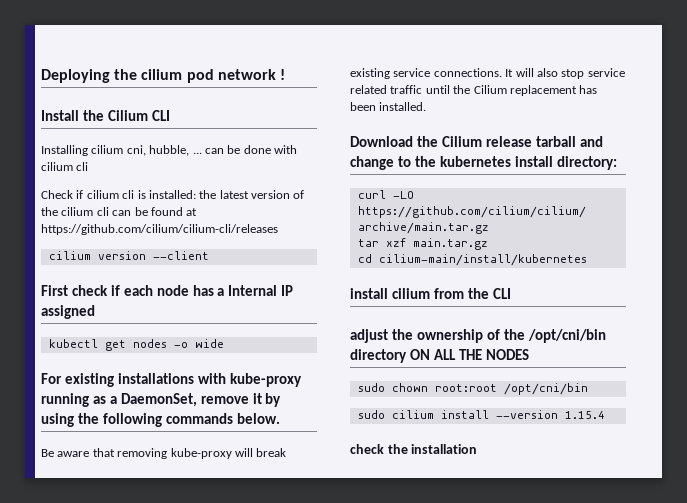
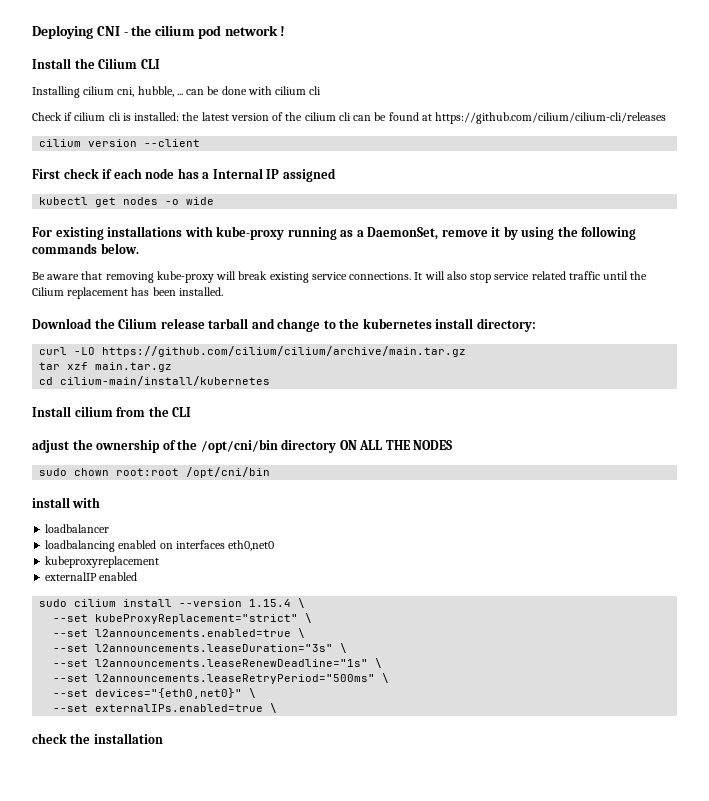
(110, 76) none -> [96,26,128,36] CNI -
[350,288,388,299] install -> [32,406,71,417] Install
(588, 389) none -> [32,497,101,508] [45,524,110,533] [45,540,275,552] [45,556,160,568] [45,572,138,581] // install with // loadbalancer // loadbalancing enabled on interfaces eth0,net0 // kubeproxyreplacement // externalIP enabled
(605, 415) none -> [298,598,306,608] [53,613,313,624] [53,628,306,638] [53,643,348,653] [53,658,383,668] [53,673,390,684] [53,688,257,699] [53,703,278,713] \ // --set kubeProxyReplacement="strict" \ // --set l2announcements.enabled=true \ // --set l2announcements.leaseDuration="3s" \ // --set l2announcements.leaseRenewDeadline="1s" \ // --set l2announcements.leaseRetryPeriod="500ms" \ // --set devices="{eth0,net0}" \ // --set externalIPs.enabled=true \

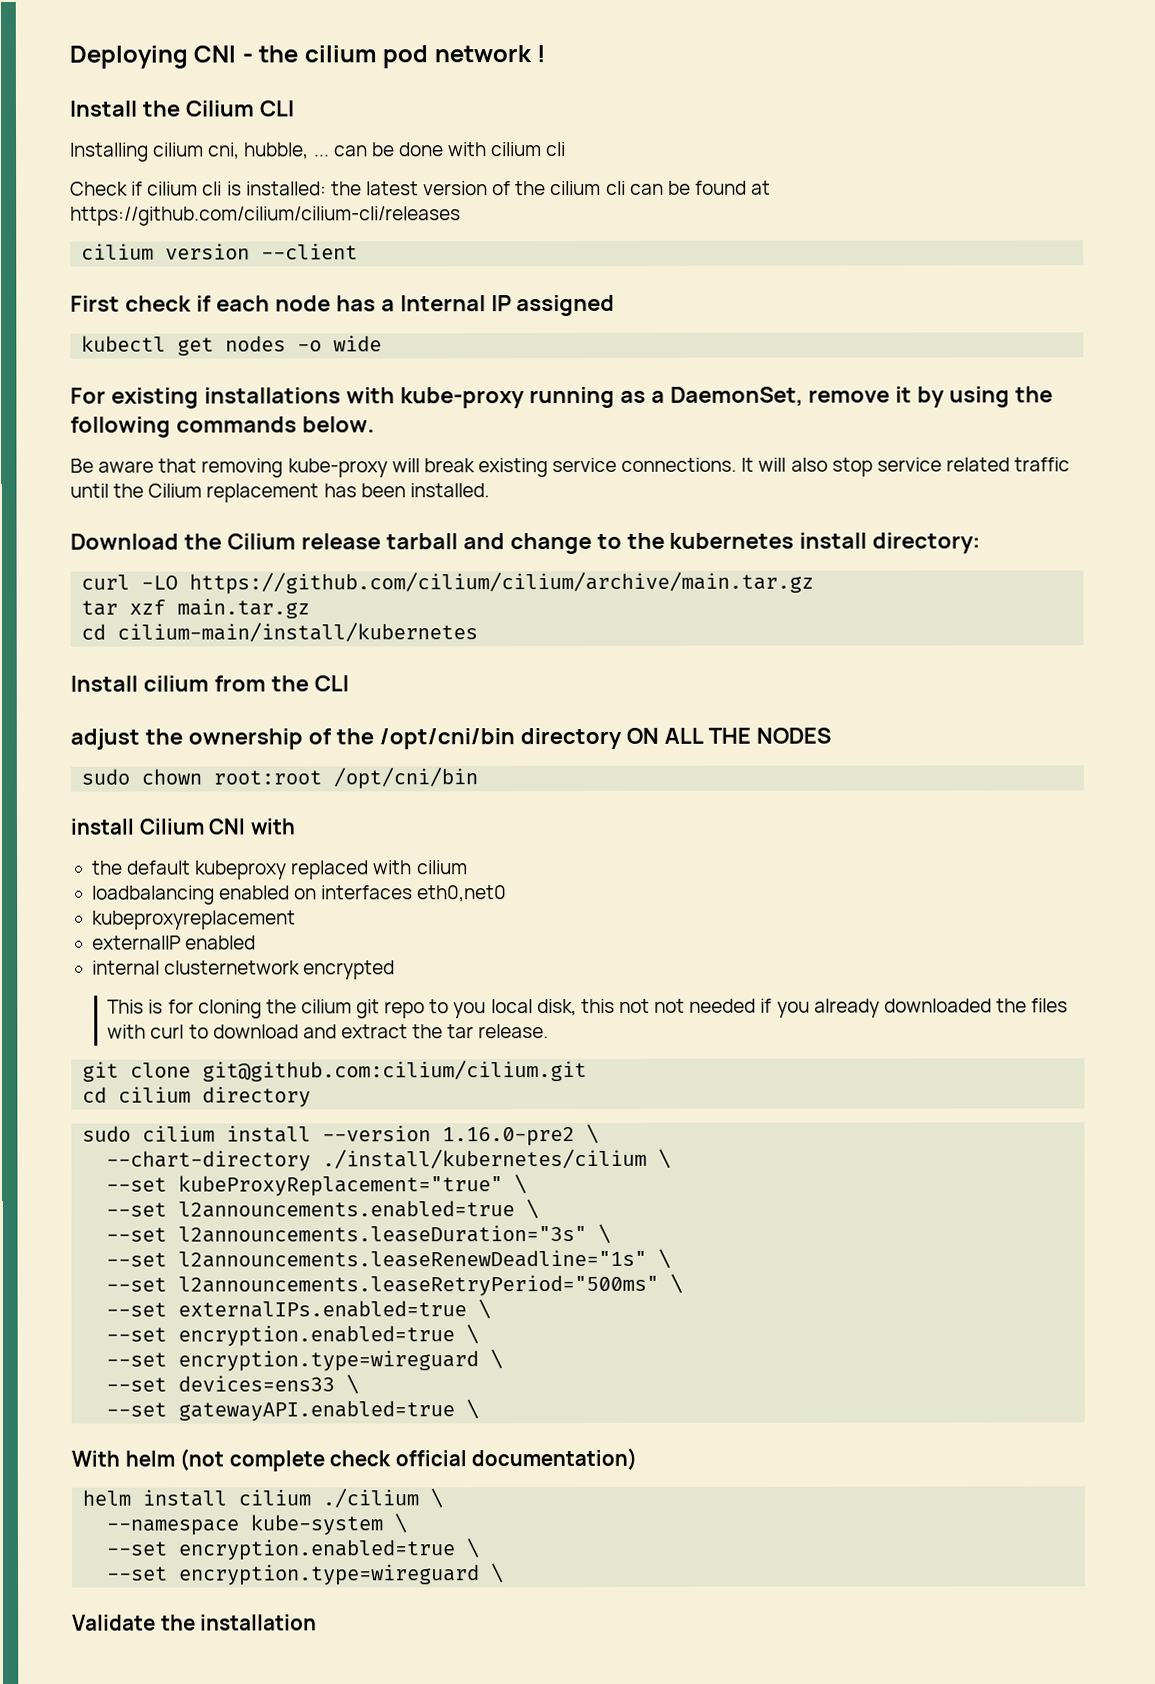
(70, 502) none -> [138,818,246,835] Cilium CNI
[45,524,110,533] loadbalancer -> [91,860,468,880] the default kubeproxy replaced with cilium
(138, 576) none -> [91,960,396,980] [107,998,1069,1019] [107,1024,550,1039] [82,1059,588,1082] [82,1086,312,1108] // internal clusternetwork encrypted // This is for cloning the cilium git repo to you local disk, this not not needed if you already downloaded the files with curl to download and extract the tar release. // git clone git@github.com:cilium/cilium.git // cd cilium directory
[249,598,306,608] [53,614,299,624] 1.15.4 \ // --set kubeProxyReplacement="strict" -> [442,1123,600,1147] [106,1148,672,1172] [106,1175,504,1197] 1.16.0-pre2 \ // --chart-directory ./install/kubernetes/cilium \ // --set kubeProxyReplacement="true"
[95,688,257,699] [53,703,278,713] [32,733,67,744] devices="{eth0,net0}" \ // --set externalIPs.enabled=true \ // check -> [178,1299,492,1320] [106,1324,480,1347] [106,1349,504,1372] [106,1374,360,1395] [106,1399,480,1422] [71,1447,638,1472] [82,1488,444,1509] [106,1513,408,1536] [106,1538,480,1561] [107,1563,505,1586] [72,1614,156,1631] externalIPs.enabled=true \ // --set encryption.enabled=true \ // --set encryption.type=wireguard \ // --set devices=ens33 \ // --set gatewayAPI.enabled=true \ // With helm (not complete check official documentation) // helm install cilium ./cilium \ // --namespace kube-system \ // --set encryption.enabled=true \ // --set encryption.type=wireguard \ // Validate

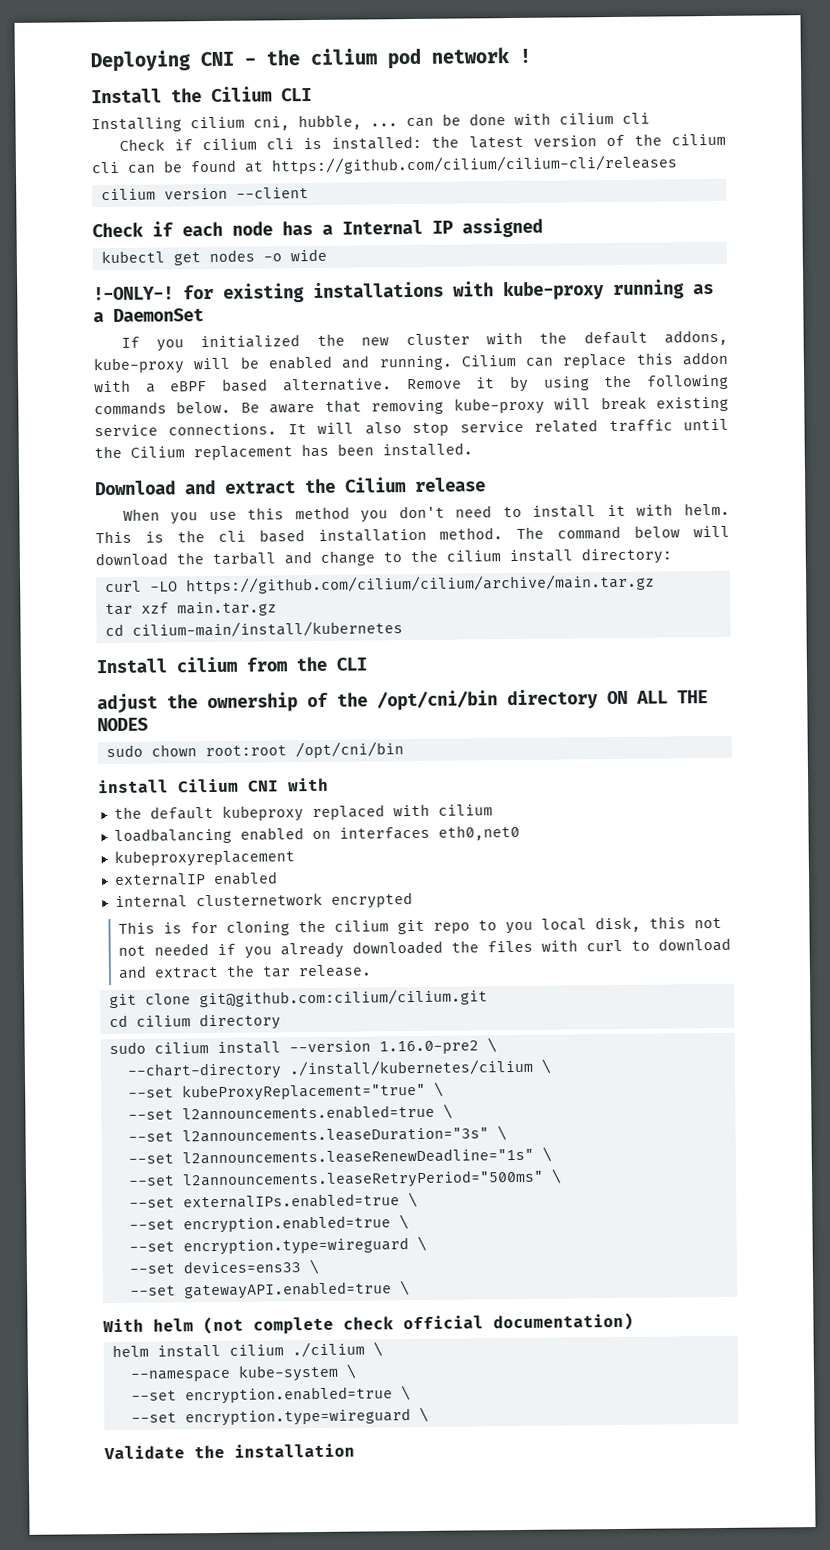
[70,295,192,312] First check -> [92,221,144,238] Check
[70,387,106,404] For -> [93,284,214,301] !-ONLY-! for
[669,386,891,407] DaemonSet, remove -> [113,308,204,322] [120,329,728,352] [93,351,728,375] [94,378,462,393] DaemonSet // If you initialized the new cluster with the default addons, kube-proxy will be enabled and running. Cilium can replace this addon with a eBPF based alternative. Remove
(375, 424) // -> (232, 407) none
(179, 541) none -> [185,479,296,495] and extract
(381, 541) none -> [122,502,730,525] [95,525,730,544] [95,552,204,567] // When you use this method you don't need to install it with helm. This is the cli based installation method. The command below will download the
[669,532,795,549] kubernetes -> [446,550,501,562] cilium

